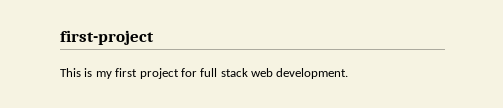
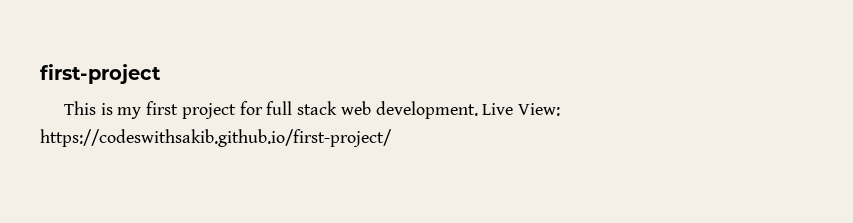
(349, 73) none -> [482,103,560,116] [40,129,392,147] Live View: https://codeswithsakib.github.io/first-project/

